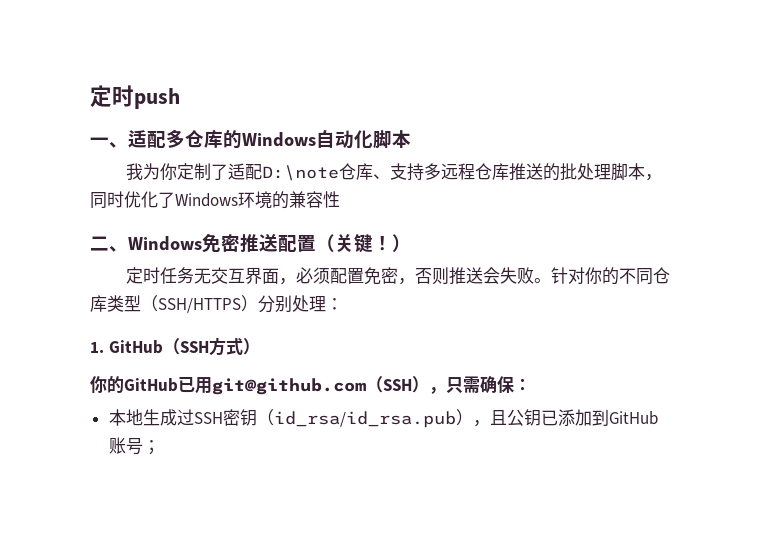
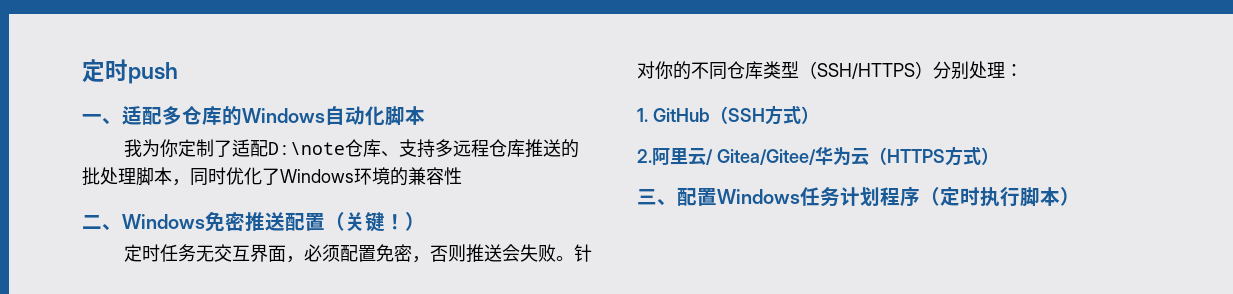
[90,376,531,395] [108,409,658,428] [108,437,160,455] 你的GitHub已用git@github.com（SSH），只需确保： // 本地生成过SSH密钥（id_rsa/id_rsa.pub），且公钥已添加到GitHub账号； -> [637,146,999,166] [637,187,1080,207] 2.阿里云/ Gitea/Gitee/华为云（HTTPS方式） // 三、配置Windows任务计划程序（定时执行脚本）

